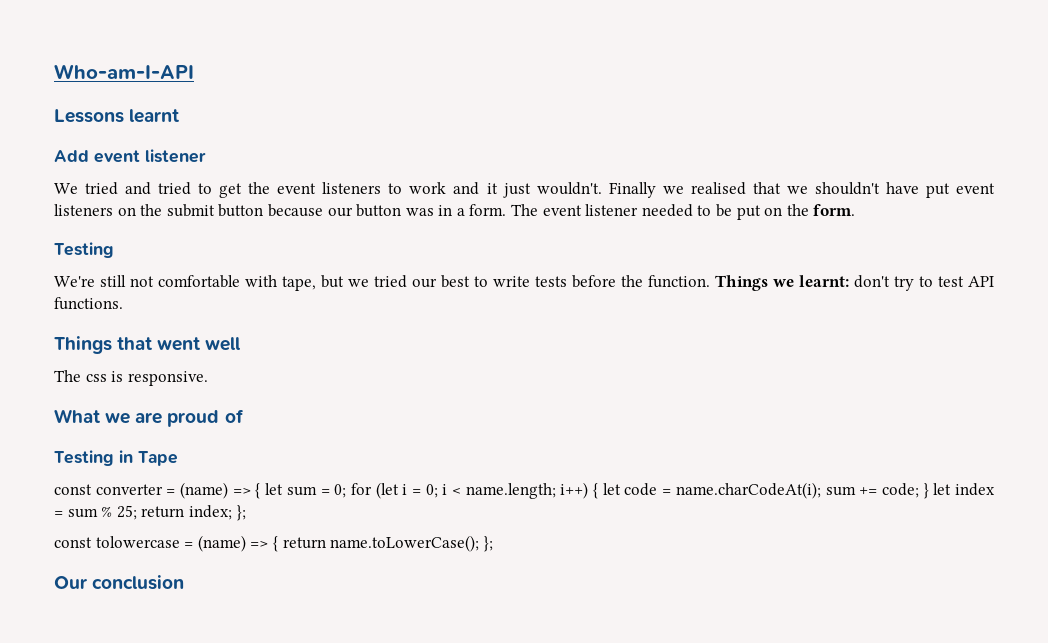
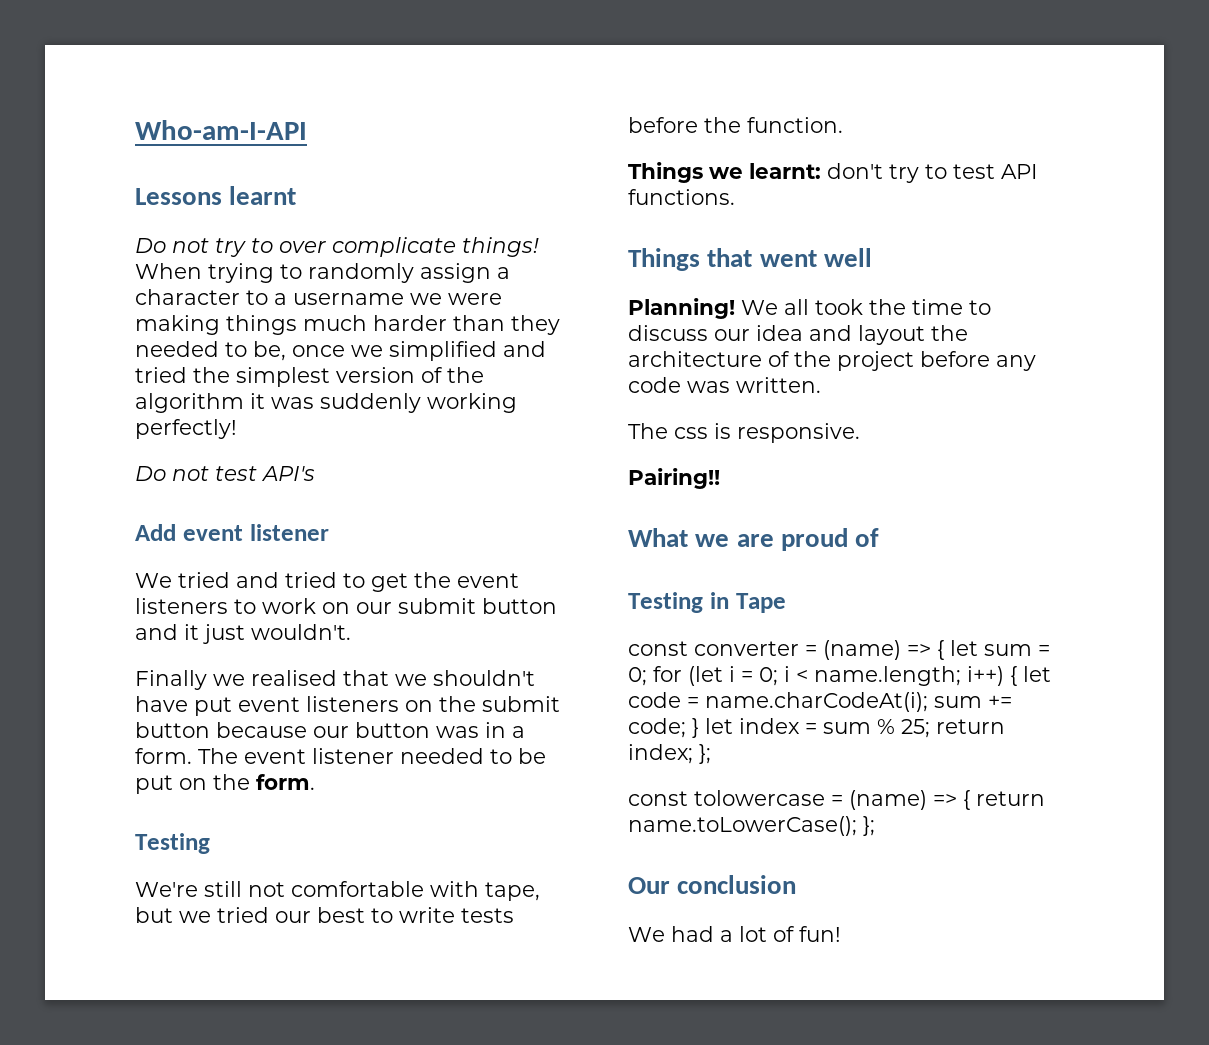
(180, 116) none -> [135,237,539,257] [135,263,510,283] [135,289,502,305] [135,315,560,335] [135,341,546,361] [135,367,484,387] [135,393,517,413] [135,419,237,439] [135,466,315,481] // Do not try to over complicate things! When trying to randomly assign a character to a username we were making things much harder than they needed to be, once we simplified and tried the simplest version of the algorithm it was suddenly working perfectly! // Do not test API's
(447, 188) none -> [322,598,557,614] on our submit button
(602, 188) none -> (351, 632) //
(710, 281) none -> (843, 125) //
(242, 344) none -> [628,298,991,319] [628,325,968,345] [628,351,1036,371] [628,377,821,393] // Planning! We all took the time to discuss our idea and layout the architecture of the project before any code was written.
(208, 378) none -> [628,468,720,489] // Pairing!!
(185, 582) none -> [628,926,841,942] // We had a lot of fun!

